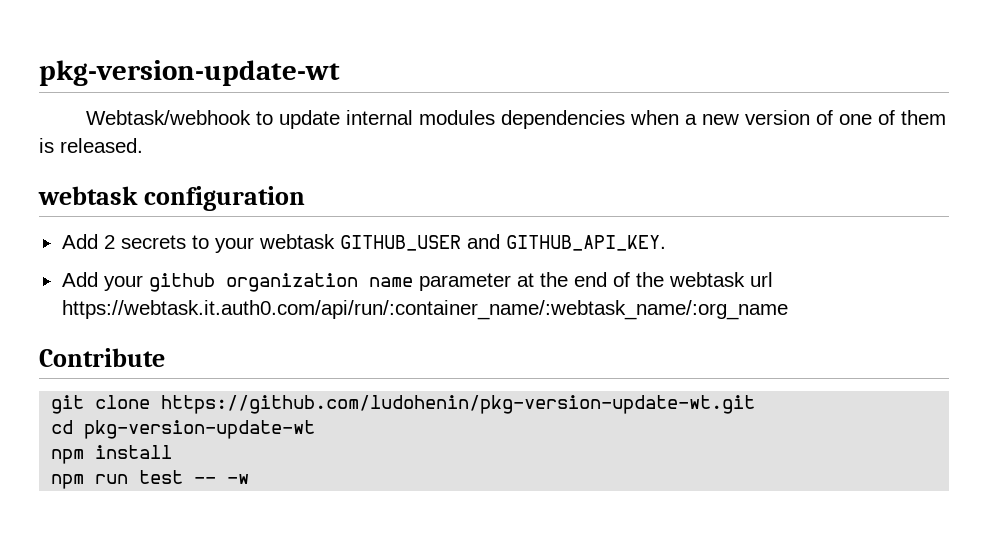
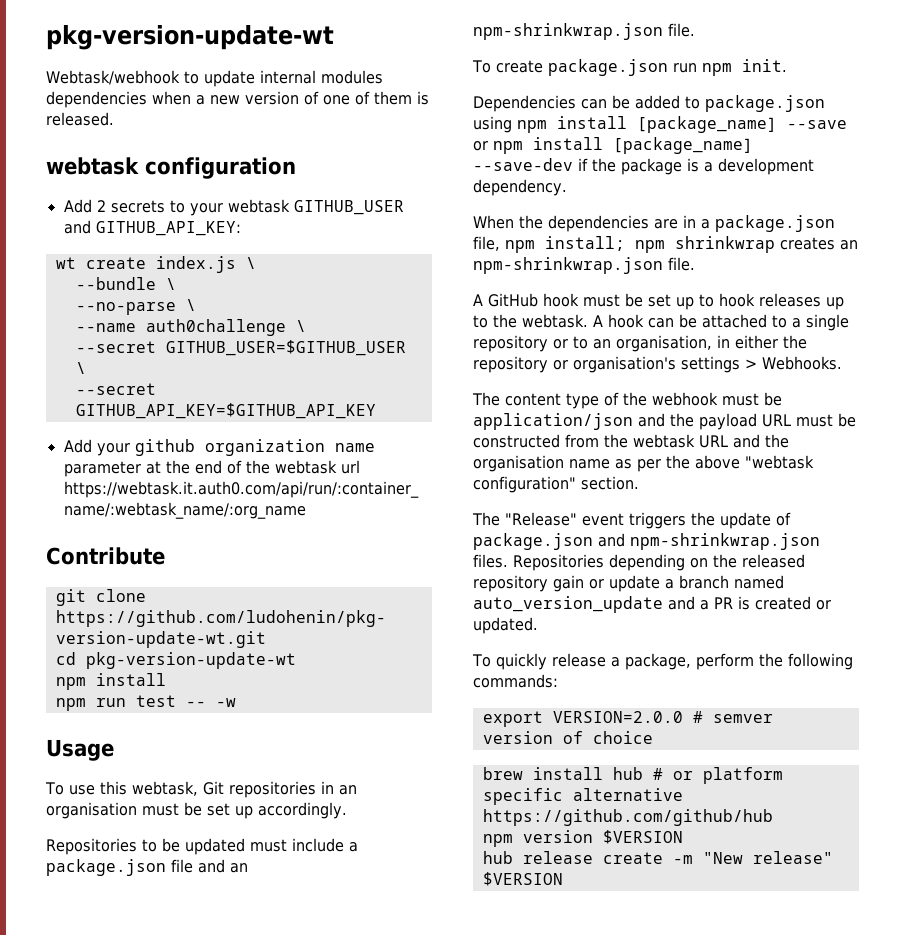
[505,235,666,251] GITHUB_API_KEY. -> [95,221,241,236] [55,256,256,273] [75,277,176,290] [75,299,196,315] [75,319,306,336] [75,340,406,356] [75,362,86,374] [75,383,156,395] [75,403,376,419] GITHUB_API_KEY: // wt create index.js \ // --bundle \ // --no-parse \ // --name auth0challenge \ // --secret GITHUB_USER=$GITHUB_USER \ // --secret GITHUB_API_KEY=$GITHUB_API_KEY
(250, 479) none -> [46,739,114,761] [45,781,357,798] [46,802,347,819] [46,838,358,855] [46,859,248,876] [473,23,695,40] [472,59,787,76] [473,95,825,112] [473,116,847,133] [473,137,753,154] [473,158,814,175] [473,179,567,196] [473,215,835,232] [473,236,858,253] [473,257,695,274] [473,293,844,310] [473,314,849,331] [473,335,807,352] [473,356,842,373] [472,392,782,409] [473,413,856,430] [473,434,789,448] [473,455,814,472] [473,476,639,493] [472,512,791,529] [473,533,820,550] [473,554,805,571] [473,575,784,592] [473,596,831,613] [473,617,538,634] [472,653,853,670] [473,674,558,688] [482,711,773,727] [482,731,653,744] [482,767,783,784] [482,788,683,805] [482,809,773,826] [482,830,683,847] [482,851,833,864] [482,872,563,886] // Usage // To use this webtask, Git repositories in an organisation must be set up accordingly. // Repositories to be updated must include a package.json file and an npm-shrinkwrap.json file. // To create package.json run npm init. // Dependencies can be added to package.json using npm install [package_name] --save or npm install [package_name] --save-dev if the package is a development dependency. // When the dependencies are in a package.json file, npm install; npm shrinkwrap creates an npm-shrinkwrap.json file. // A GitHub hook must be set up to hook releases up to the webtask. A hook can be attached to a single repository or to an organisation, in either the repository or organisation's settings > Webhooks. // The content type of the webhook must be application/json and the payload URL must be constructed from the webtask URL and the organisation name as per the above "webtask configuration" section. // The "Release" event triggers the update of package.json and npm-shrinkwrap.json files. Repositories depending on the released repository gain or update a branch named auto_version_update and a PR is created or updated. // To quickly release a package, perform the following commands: // export VERSION=2.0.0 # semver version of choice // brew install hub # or platform specific alternative https://github.com/github/hub // npm version $VERSION // hub release create -m "New release" $VERSION

